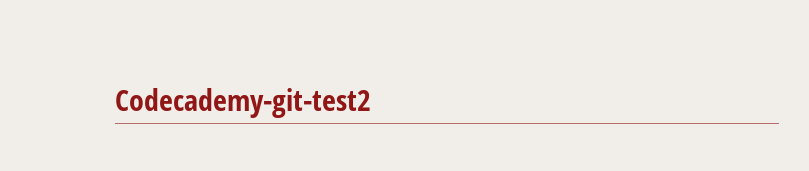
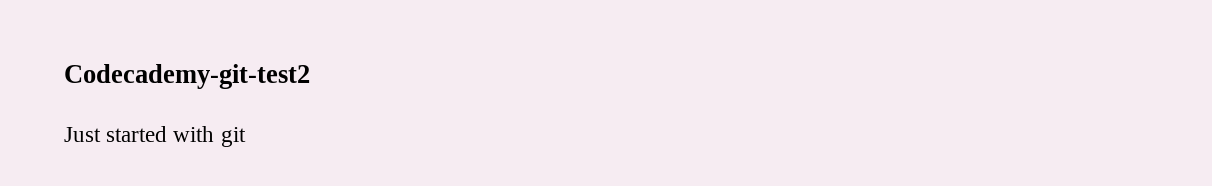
(371, 103) none -> [64,126,246,147] // Just started with git

